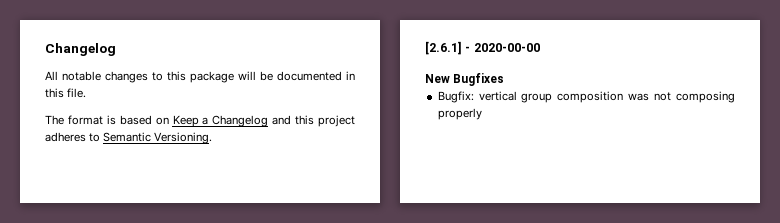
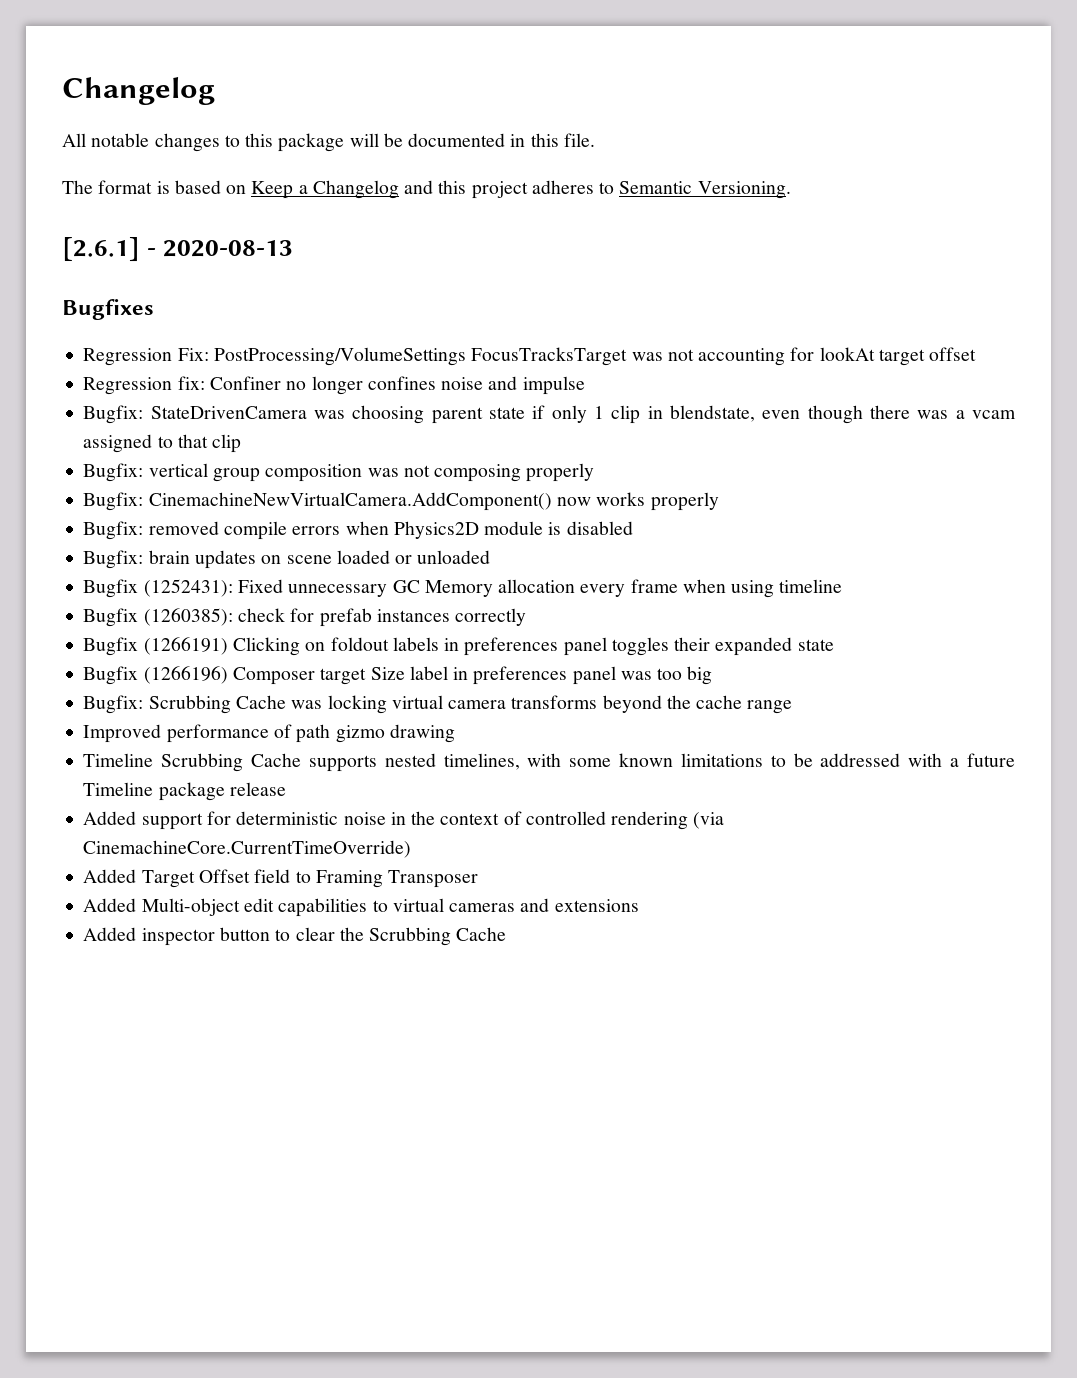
[473,43,540,52] [425,74,450,83] 2020-00-00 // New -> [163,240,294,257] 2020-08-13 //
(505, 79) none -> [83,347,977,366] [83,376,585,395] [83,405,1017,424] [83,434,242,453] // Regression Fix: PostProcessing/VolumeSettings FocusTracksTarget was not accounting for lookAt target offset // Regression fix: Confiner no longer confines noise and impulse // Bugfix: StateDrivenCamera was choosing parent state if only 1 clip in blendstate, even though there was a vcam assigned to that clip
(482, 114) none -> [83,492,719,511] [83,521,633,540] [83,550,491,569] [83,579,843,598] [83,608,527,627] [83,637,834,656] [83,666,713,685] [83,695,793,714] [83,724,455,743] [83,753,1016,772] [83,782,286,801] [83,811,725,830] [83,840,412,858] [83,869,479,888] [83,898,639,917] [83,927,507,946] // Bugfix: CinemachineNewVirtualCamera.AddComponent() now works properly // Bugfix: removed compile errors when Physics2D module is disabled // Bugfix: brain updates on scene loaded or unloaded // Bugfix (1252431): Fixed unnecessary GC Memory allocation every frame when using timeline // Bugfix (1260385): check for prefab instances correctly // Bugfix (1266191) Clicking on foldout labels in preferences panel toggles their expanded state // Bugfix (1266196) Composer target Size label in preferences panel was too big // Bugfix: Scrubbing Cache was locking virtual camera transforms beyond the cache range // Improved performance of path gizmo drawing // Timeline Scrubbing Cache supports nested timelines, with some known limitations to be addressed with a future Timeline package release // Added support for deterministic noise in the context of controlled rendering (via CinemachineCore.CurrentTimeOverride) // Added Target Offset field to Framing Transposer // Added Multi-object edit capabilities to virtual cameras and extensions // Added inspector button to clear the Scrubbing Cache

